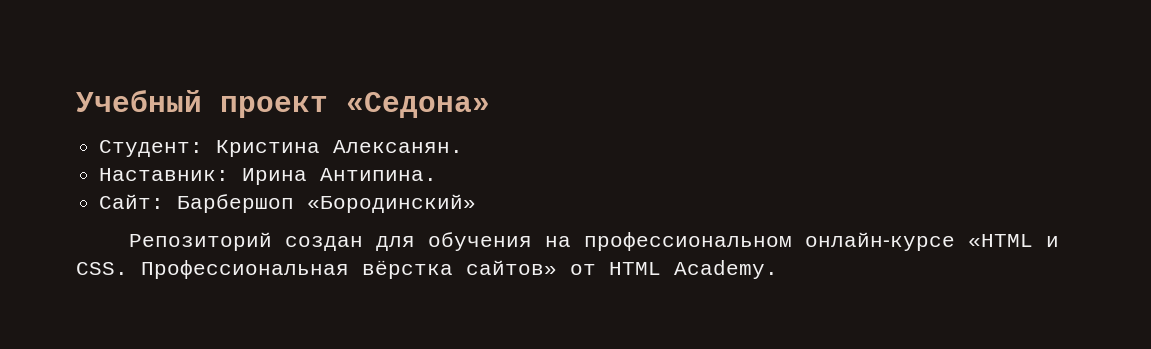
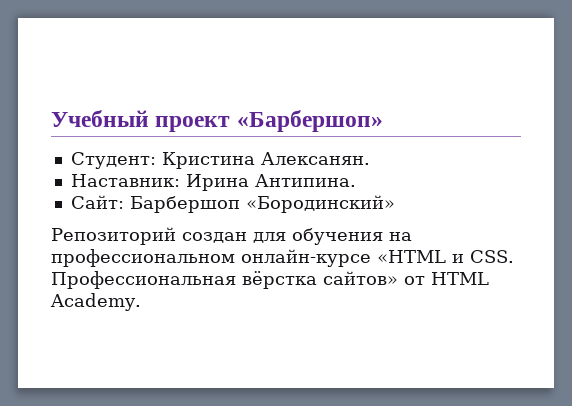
[346,92,490,118] «Седона» -> [236,110,383,132] «Барбершоп»

